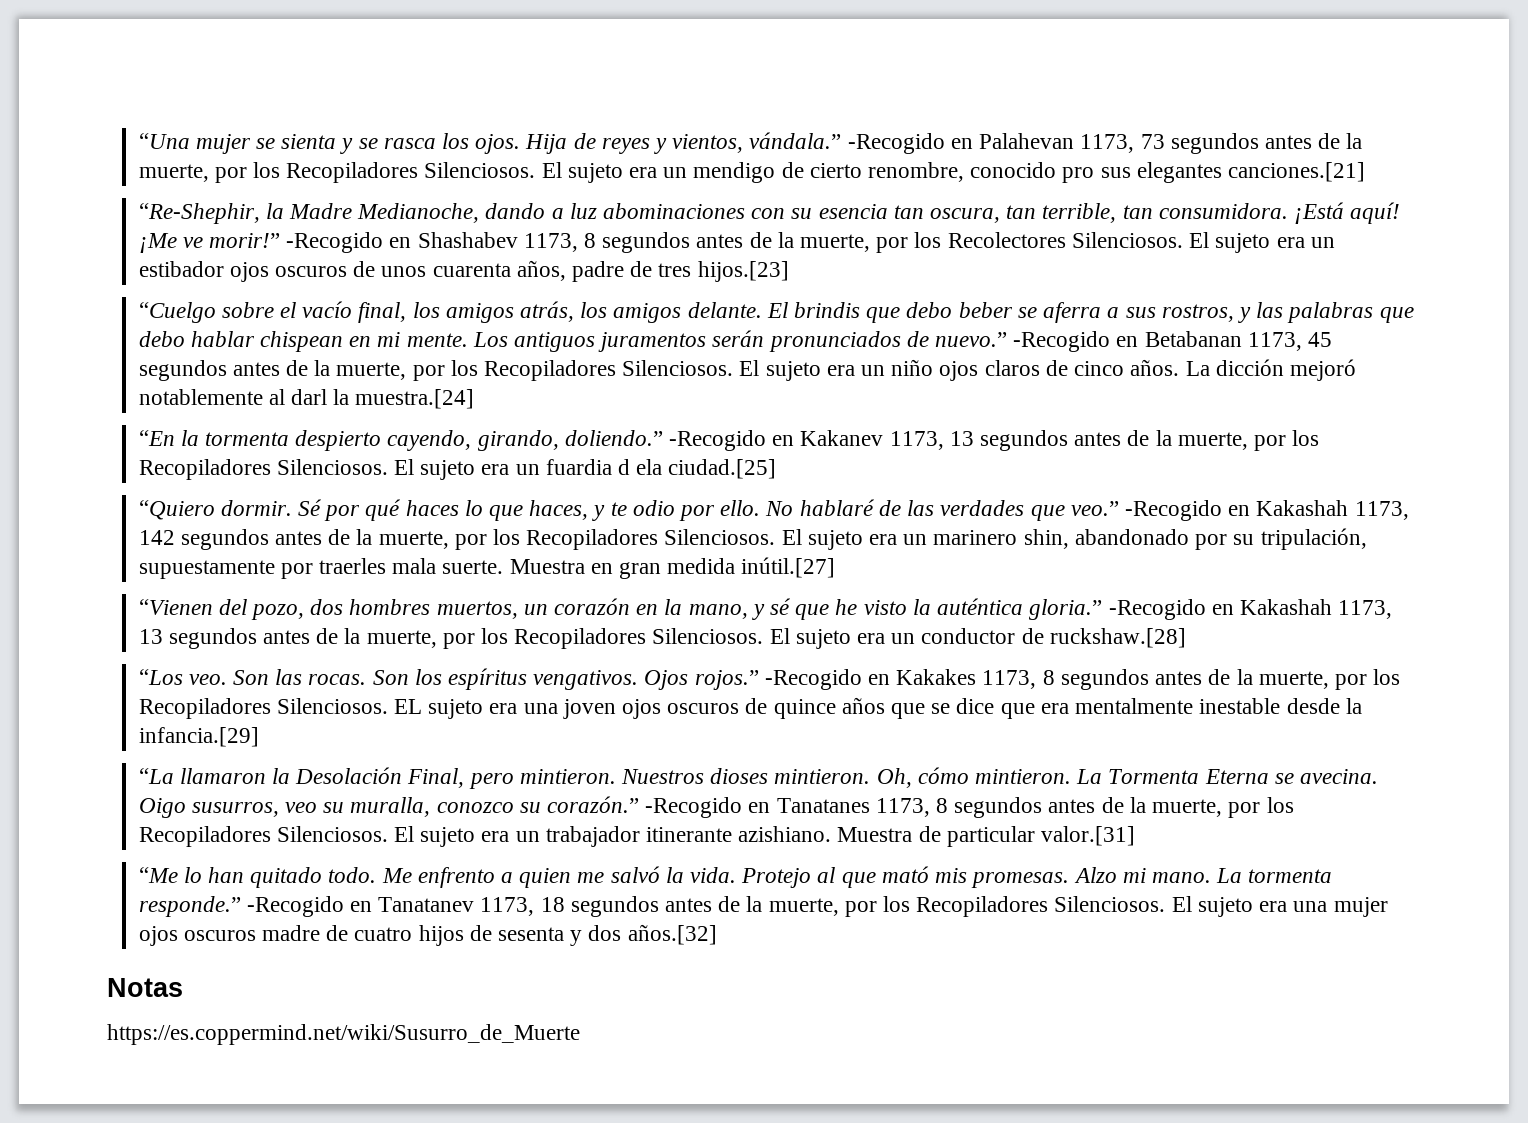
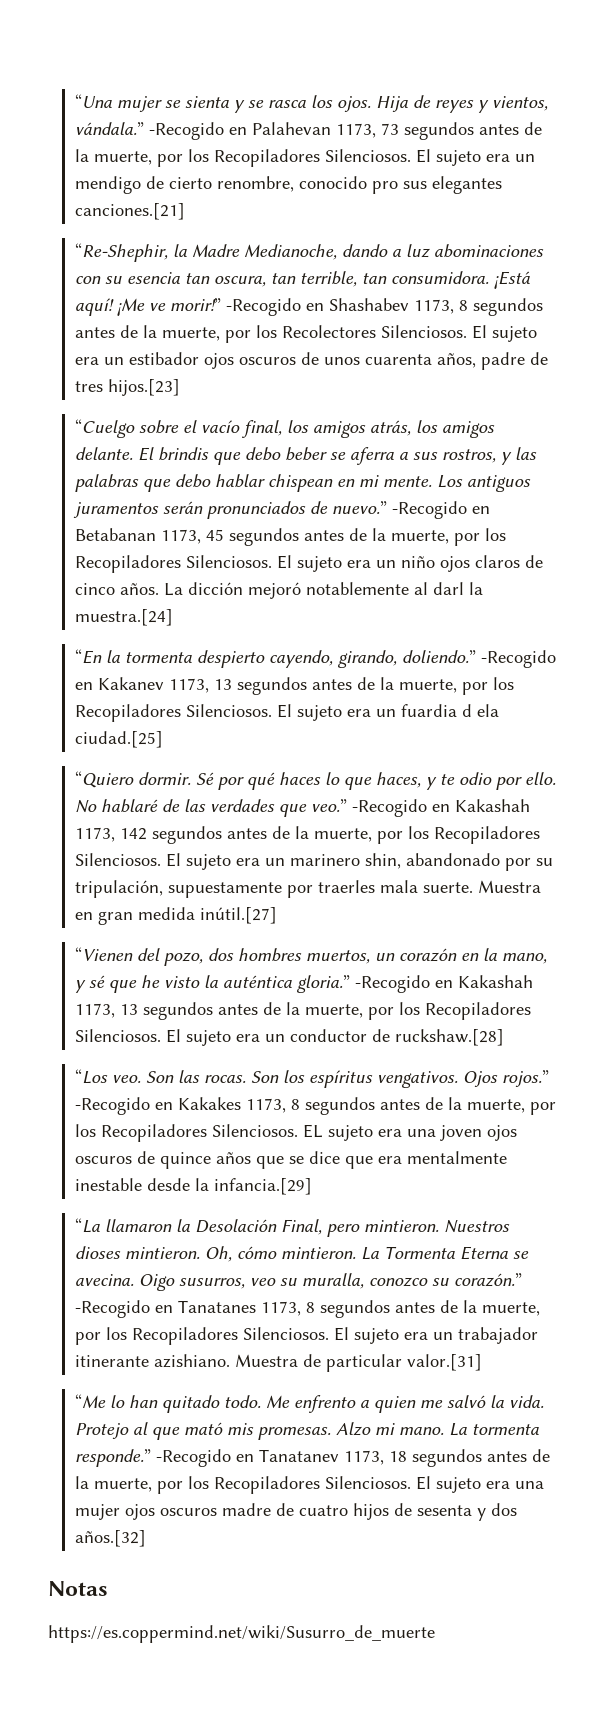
[107,1024,580,1045] https://es.coppermind.net/wiki/Susurro_de_Muerte -> [48,1625,435,1643] https://es.coppermind.net/wiki/Susurro_de_muerte

